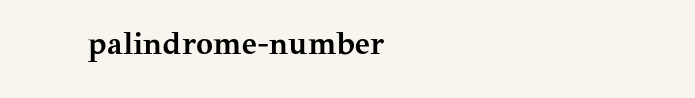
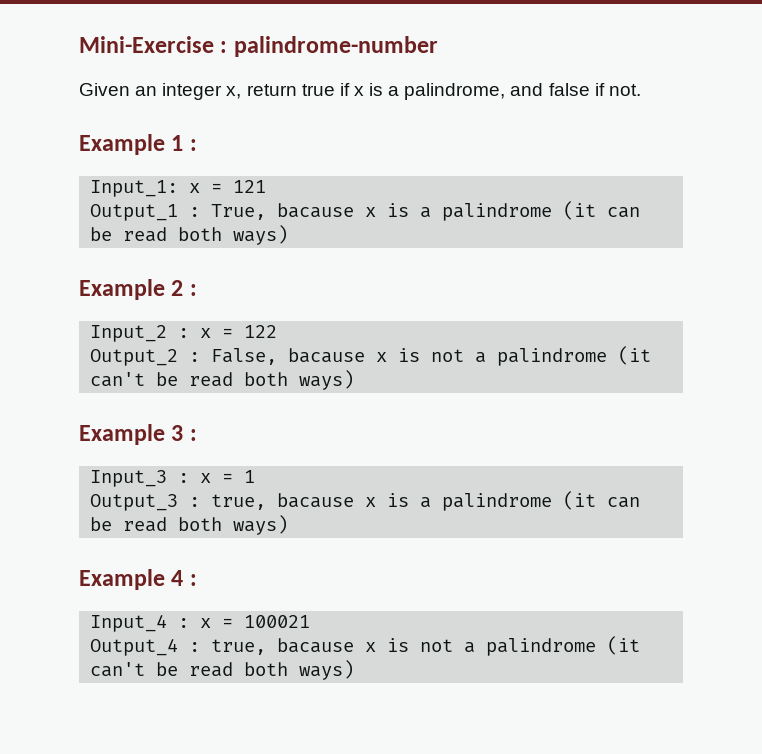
(88, 47) none -> [79,36,228,53] Mini-Exercise :
(384, 47) none -> [79,83,641,100] [79,134,197,155] [90,180,267,197] [90,201,641,221] [90,225,289,245] [79,279,197,300] [90,325,278,342] [90,346,652,366] [90,370,355,390] [79,424,197,445] [90,470,256,487] [90,491,641,511] [90,515,289,535] [79,569,197,590] [90,614,311,632] [90,636,641,656] [90,660,355,680] // Given an integer x, return true if x is a palindrome, and false if not. // Example 1 : // Input_1: x = 121 // Output_1 : True, bacause x is a palindrome (it can be read both ways) // Example 2 : // Input_2 : x = 122 // Output_2 : False, bacause x is not a palindrome (it can't be read both ways) // Example 3 : // Input_3 : x = 1 // Output_3 : true, bacause x is a palindrome (it can be read both ways) // Example 4 : // Input_4 : x = 100021 // Output_4 : true, bacause x is not a palindrome (it can't be read both ways)

